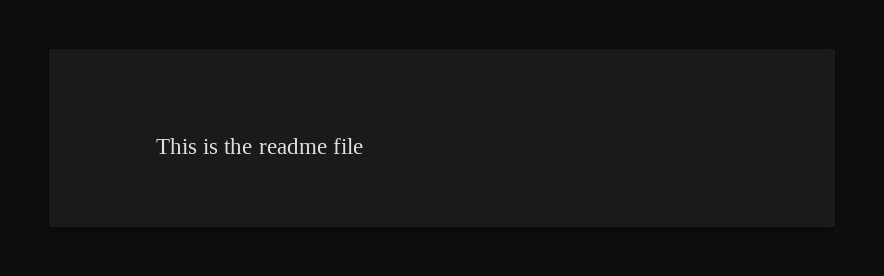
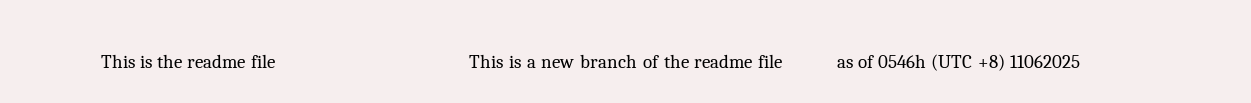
(363, 146) none -> [469,54,1080,71] // This is a new branch of the readme file as of 0546h (UTC +8) 11062025

